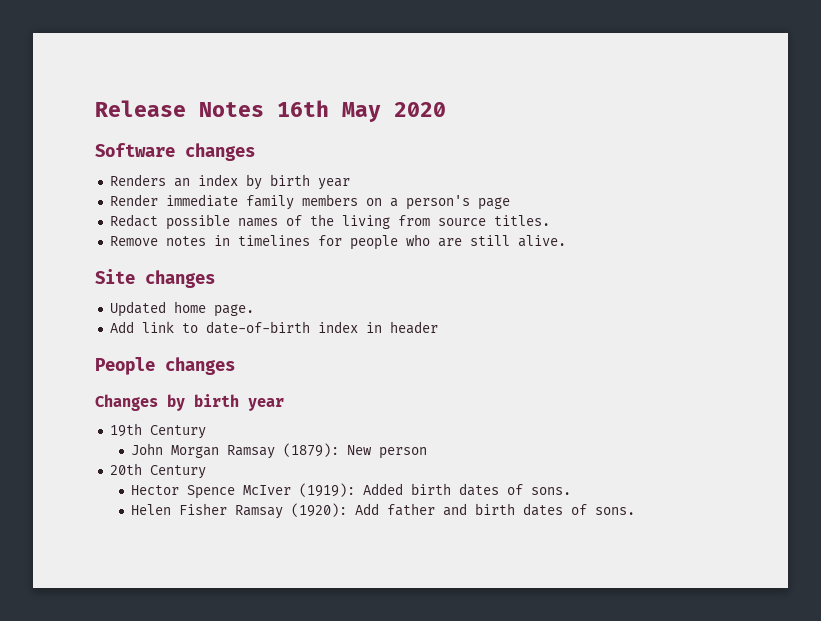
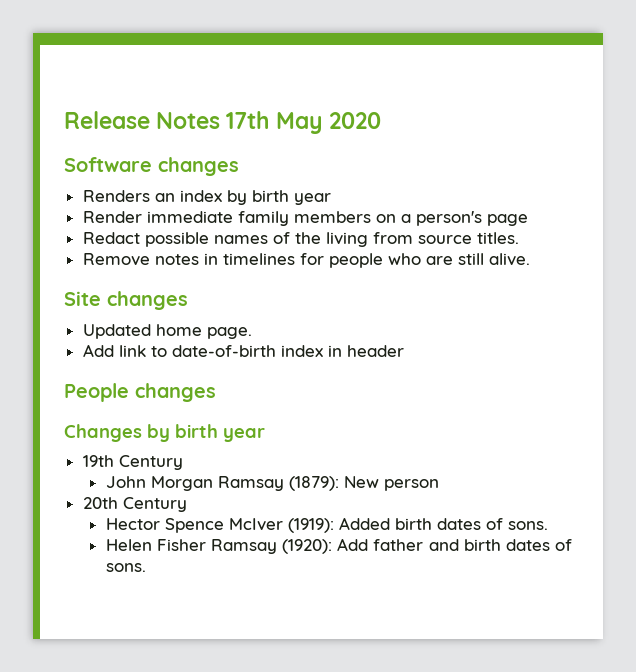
[277,100,329,117] 16th -> [226,111,270,129] 17th

